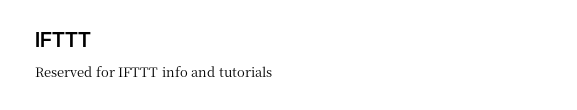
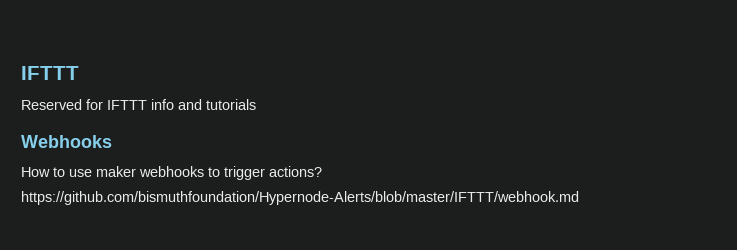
(272, 71) none -> [21,135,112,148] [21,166,322,180] [21,191,579,205] // Webhooks // How to use maker webhooks to trigger actions? // https://github.com/bismuthfoundation/Hypernode-Alerts/blob/master/IFTTT/webhook.md

